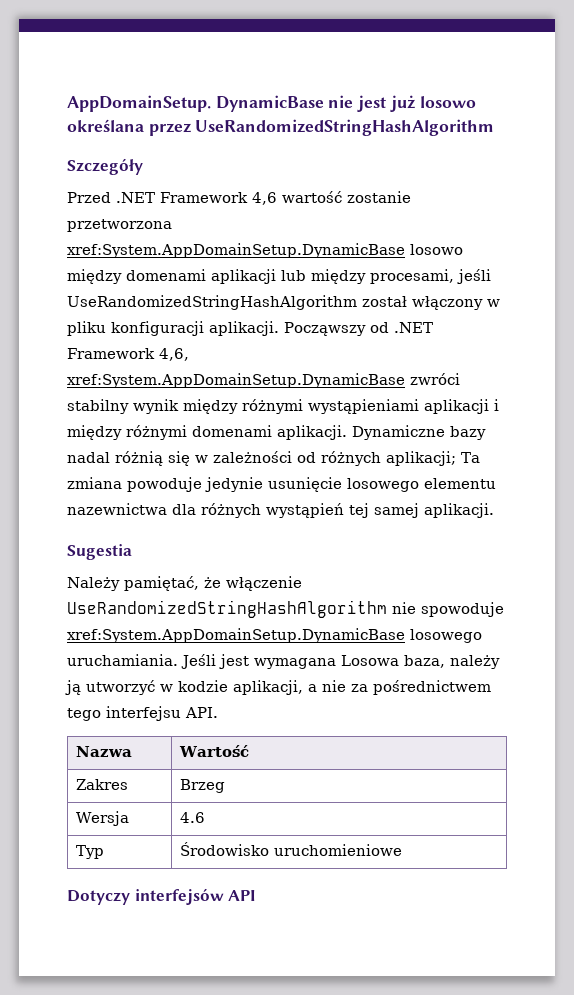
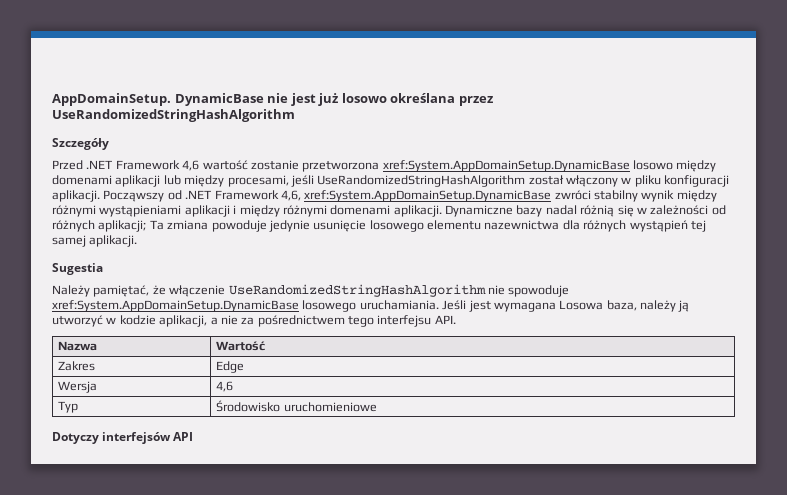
[180,779,226,793] Brzeg -> [216,361,245,373] Edge
[180,812,206,823] 4.6 -> [216,381,234,392] 4,6

